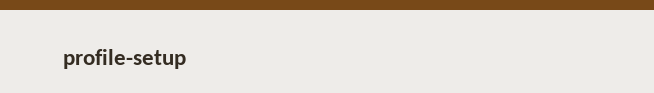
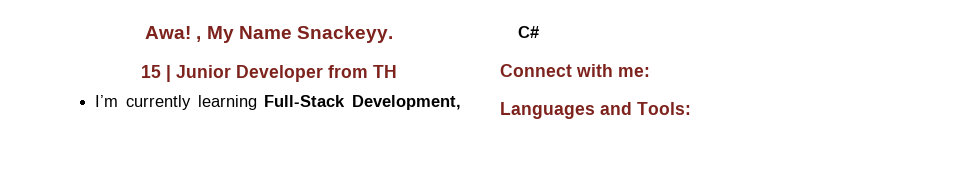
[63,49,186,69] profile-setup -> [145,26,393,43] [141,65,397,82] [95,95,461,110] [518,26,540,38] [500,64,650,77] [500,102,691,119] Awa! , My Name Snackeyy. // 15 | Junior Developer from TH // I’m currently learning Full-Stack Development, C# // Connect with me: // Languages and Tools:

